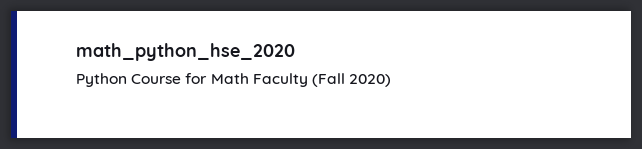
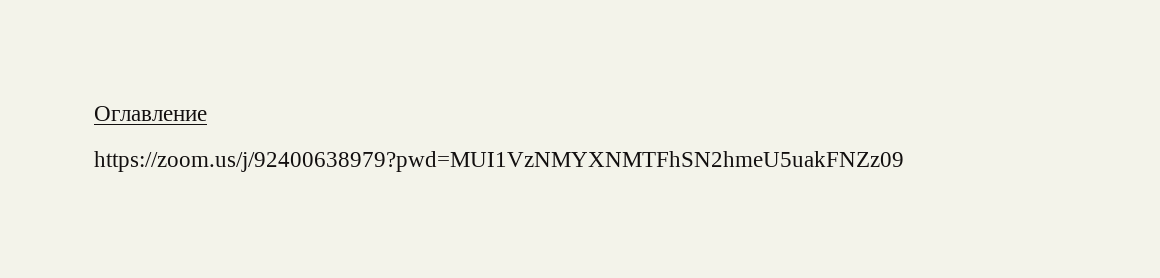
[76,43,295,61] [76,73,392,87] math_python_hse_2020 // Python Course for Math Faculty (Fall 2020) -> [94,106,207,121] [94,151,904,172] Оглавление // https://zoom.us/j/92400638979?pwd=MUI1VzNMYXNMTFhSN2hmeU5uakFNZz09

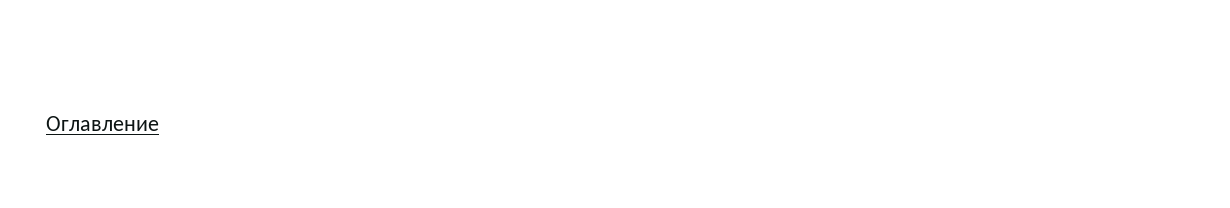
[94,151,904,172] // https://zoom.us/j/92400638979?pwd=MUI1VzNMYXNMTFhSN2hmeU5uakFNZz09 -> (159, 123) none

